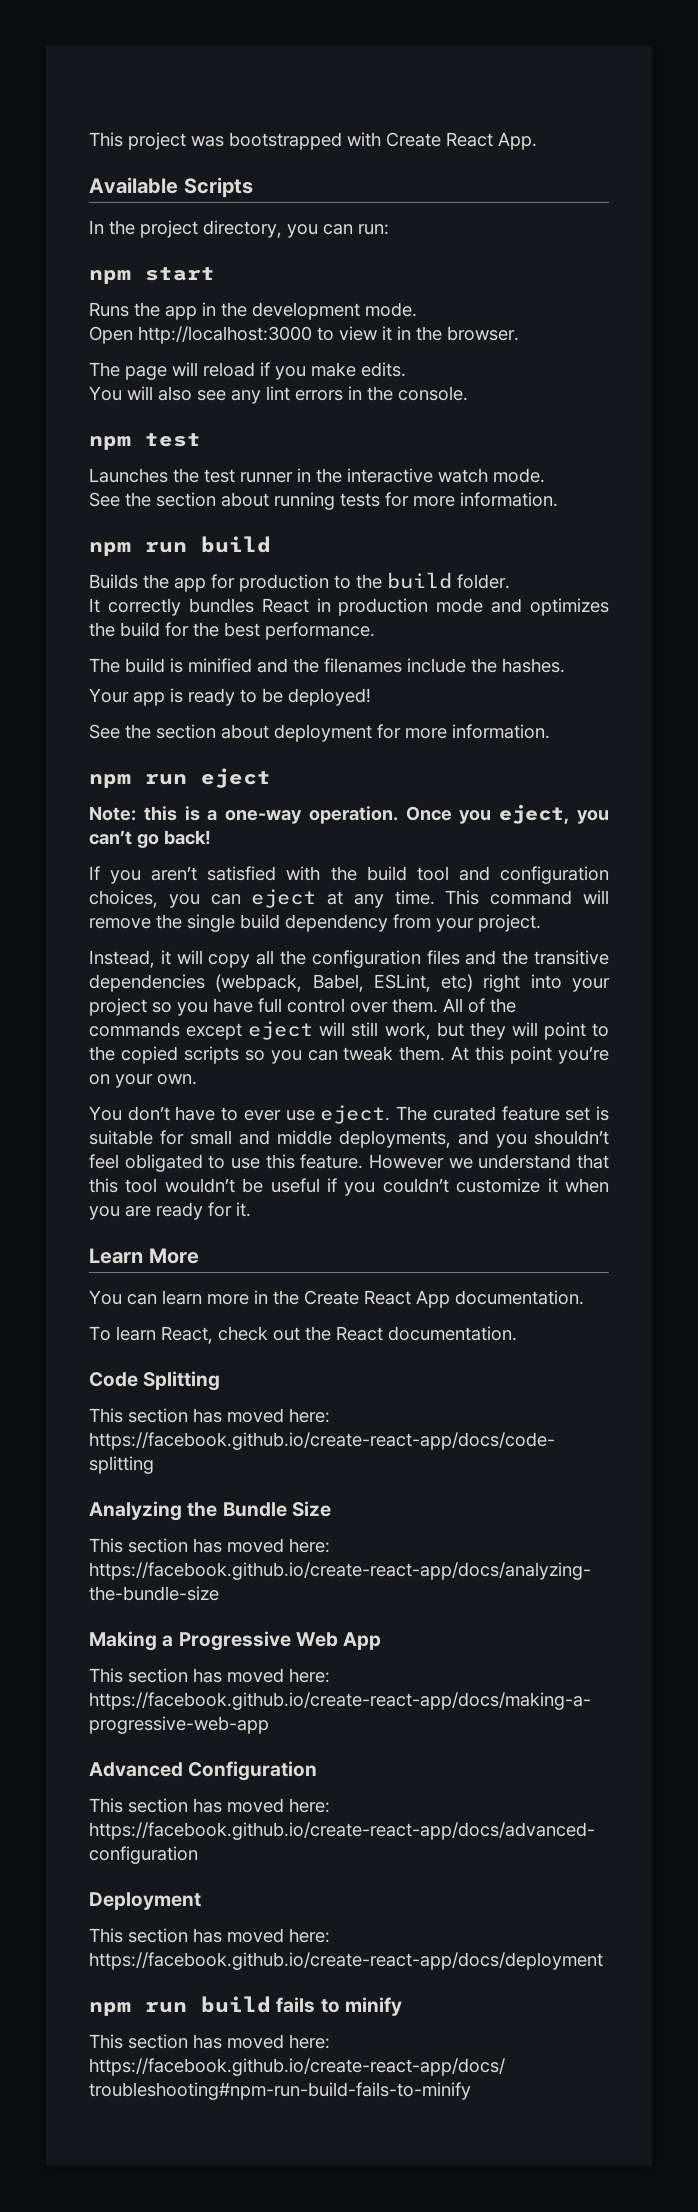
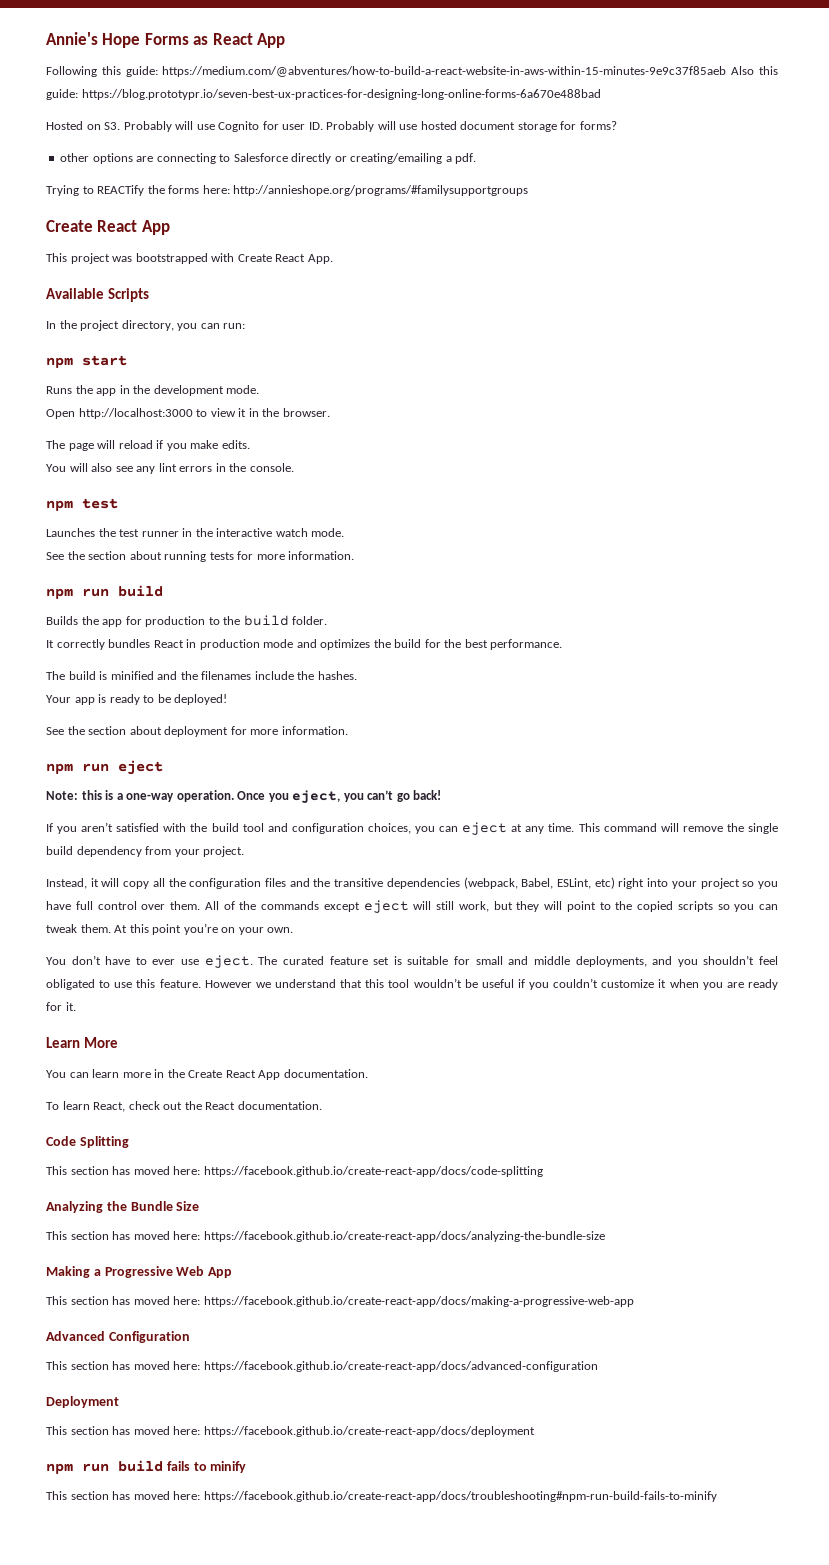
(89, 139) none -> [46,32,286,48] [46,66,778,77] [46,89,601,100] [46,121,617,132] [60,153,477,164] [46,185,529,196] [46,220,170,235] Annie's Hope Forms as React App // Following this guide: https://medium.com/@abventures/how-to-build-a-react-website-in-aws-within-15-minutes-9e9c37f85aeb Also this guide: https://blog.prototypr.io/seven-best-ux-practices-for-designing-long-online-forms-6a670e488bad // Hosted on S3. Probably will use Cognito for user ID. Probably will use hosted document storage for forms? // other options are connecting to Salesforce directly or creating/emailing a pdf. // Trying to REACTify the forms here: http://annieshope.org/programs/#familysupportgroups // Create React App //

